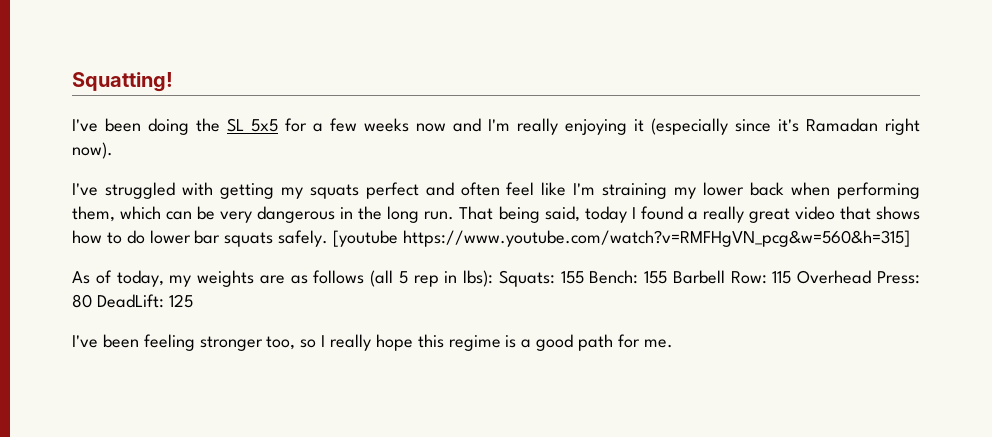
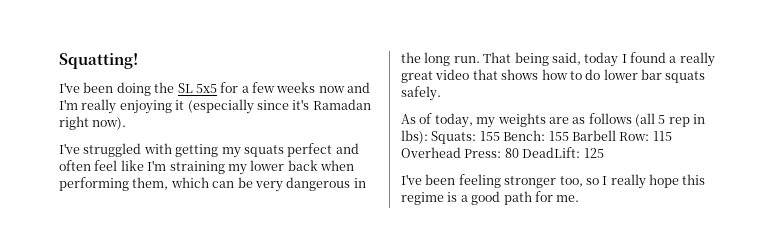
[333,230,910,247] [youtube https://www.youtube.com/watch?v=RMFHgVN_pcg&w=560&h=315] -> (441, 93) none

